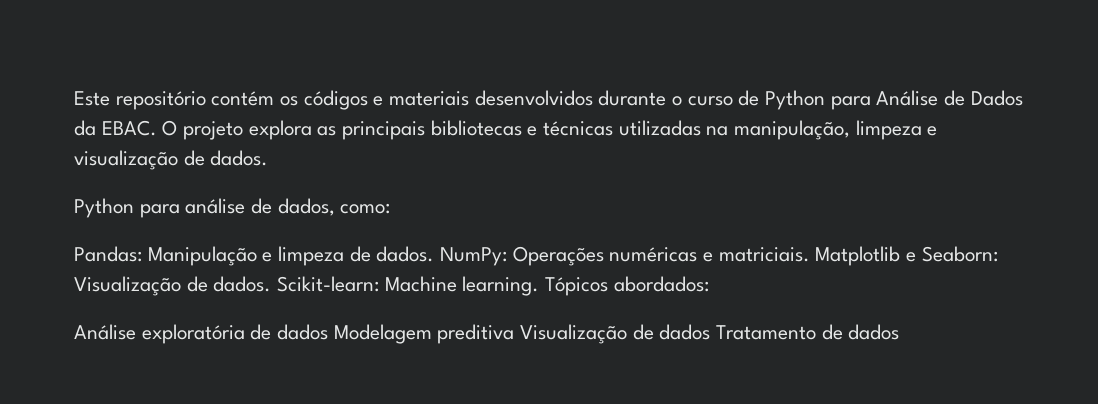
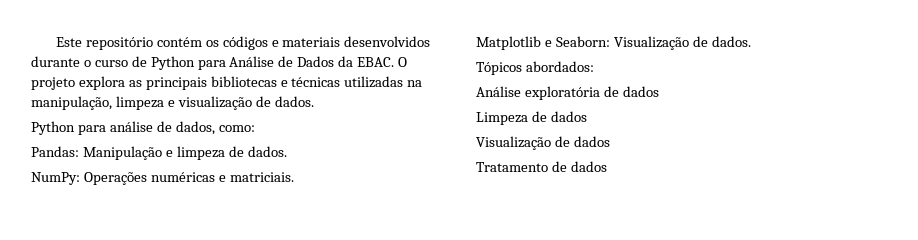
(435, 254) none -> (287, 151) //
(810, 254) none -> (294, 177) //
[277,276,540,296] Scikit-learn: Machine learning. -> (751, 41) //
[333,324,515,344] Modelagem preditiva -> [476,111,587,125] // Limpeza de dados //
(711, 332) none -> (610, 141) //

